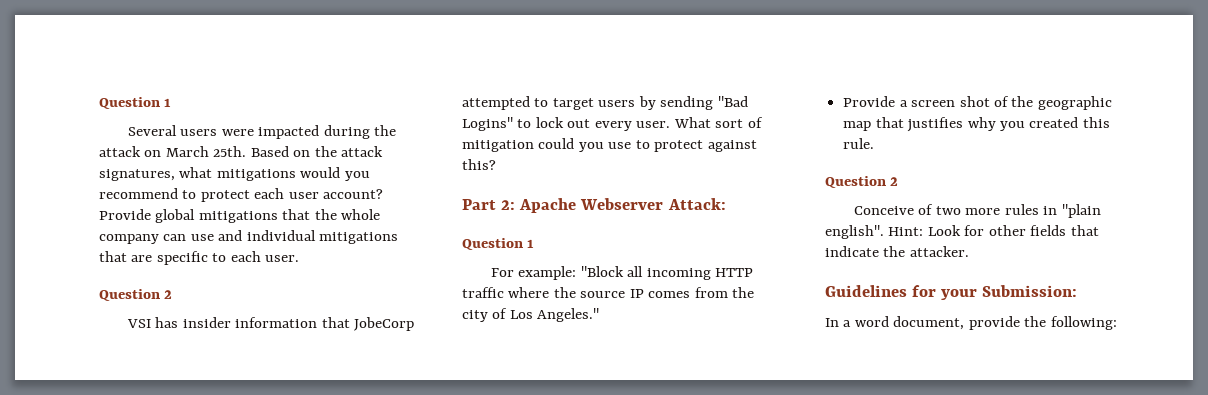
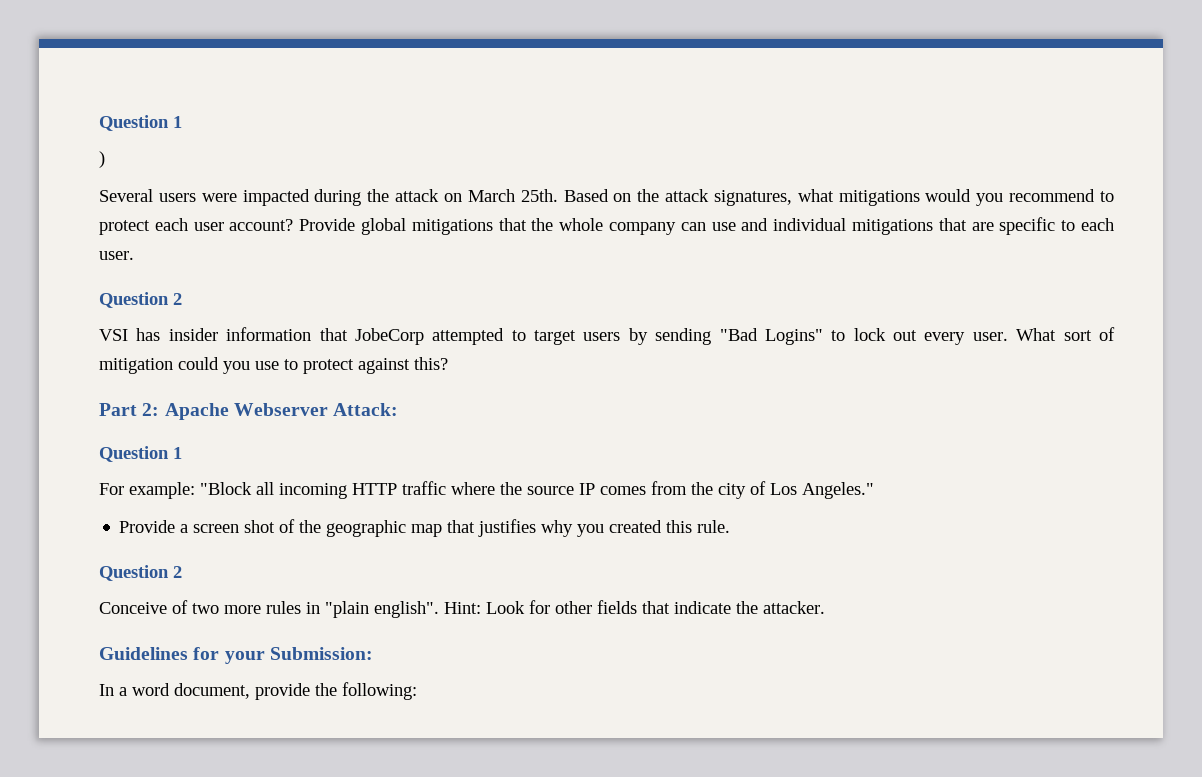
[99,97,172,109] Question 1 -> [99,115,182,131] [99,151,105,168] Question 1 // )

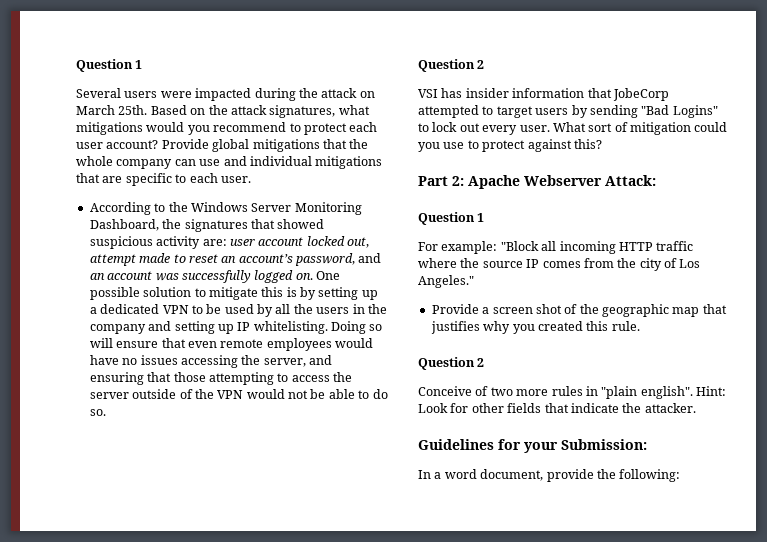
[99,115,182,131] [99,151,105,168] Question 1 // ) -> [76,59,143,72] Question 1
(134, 255) none -> [89,202,362,215] [89,219,325,232] [89,236,369,249] [89,253,382,266] [89,270,340,283] [89,287,378,300] [89,304,387,317] [89,321,383,334] [89,338,373,351] [89,355,332,368] [89,372,352,385] [89,389,388,399] [89,409,106,416] // According to the Windows Server Monitoring Dashboard, the signatures that showed suspicious activity are: user account locked out, attempt made to reset an account’s password, and an account was successfully logged on. One possible solution to mitigate this is by setting up a dedicated VPN to be used by all the users in the company and setting up IP whitelisting. Doing so will ensure that even remote employees would have no issues accessing the server, and ensuring that those attempting to access the server outside of the VPN would not be able to do so.

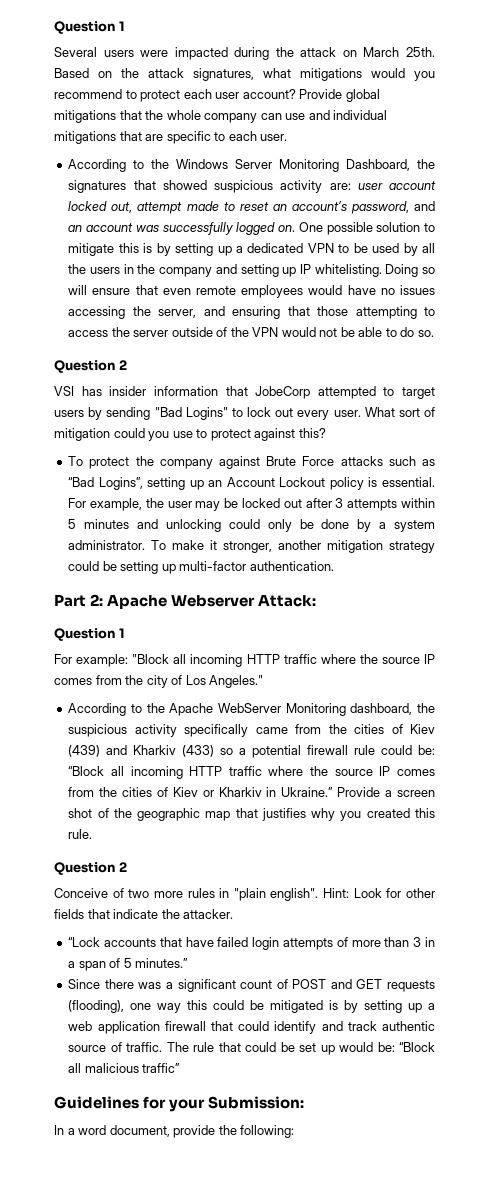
(602, 144) none -> [68,456,435,469] [68,477,435,490] [68,498,435,511] [68,519,435,532] [68,540,435,553] [68,561,334,574] // To protect the company against Brute Force attacks such as “Bad Logins”, setting up an Account Lockout policy is essential. For example, the user may be locked out after 3 attempts within 5 minutes and unlocking could only be done by a system administrator. To make it stronger, another mitigation strategy could be setting up multi-factor authentication.
(474, 281) none -> [68,703,435,716] [68,724,435,737] [68,745,435,758] [68,766,435,779] [68,787,334,797] According to the Apache WebServer Monitoring dashboard, the suspicious activity specifically came from the cities of Kiev (439) and Kharkiv (433) so a potential firewall rule could be: “Block all incoming HTTP traffic where the source IP comes from the cities of Kiev or Kharkiv in Ukraine.”
(696, 408) none -> [68,937,436,950] [68,958,189,971] [68,979,435,992] [68,1000,436,1013] [68,1021,435,1034] [68,1042,436,1055] [68,1063,181,1073] // “Lock accounts that have failed login attempts of more than 3 in a span of 5 minutes.” // Since there was a significant count of POST and GET requests (flooding), one way this could be mitigated is by setting up a web application firewall that could identify and track authentic source of traffic. The rule that could be set up would be: “Block all malicious traffic”

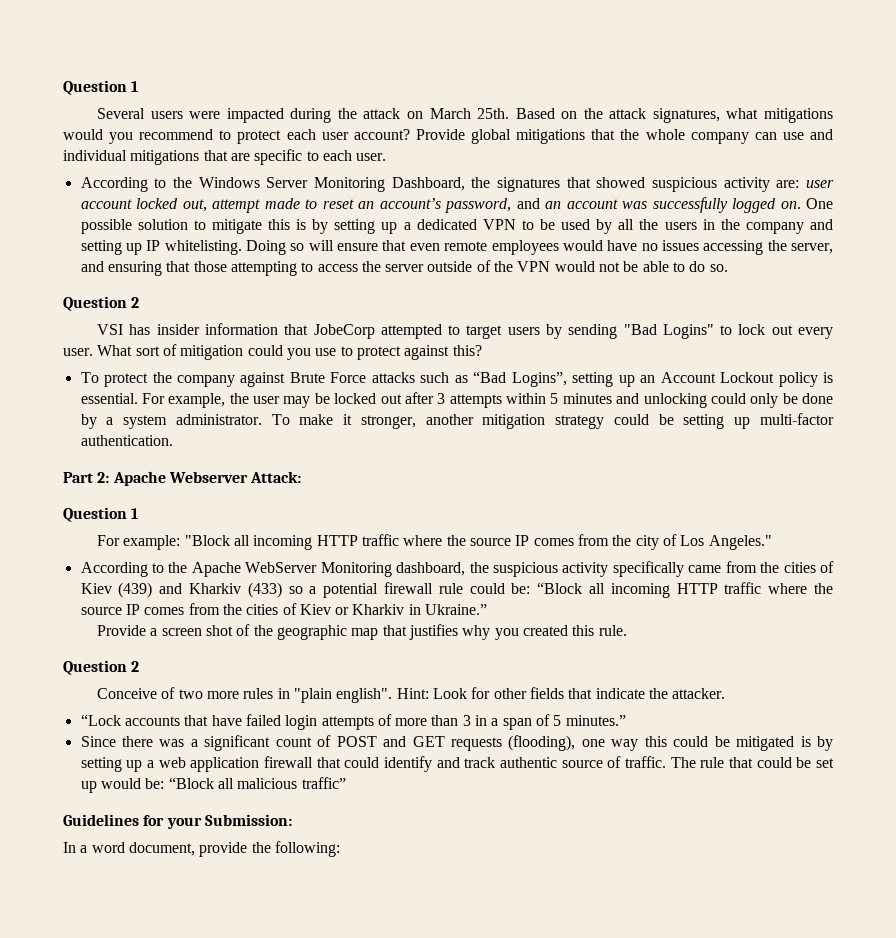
(334, 792) none -> (488, 609) //

